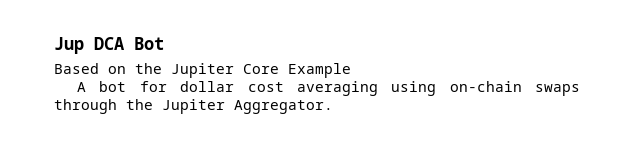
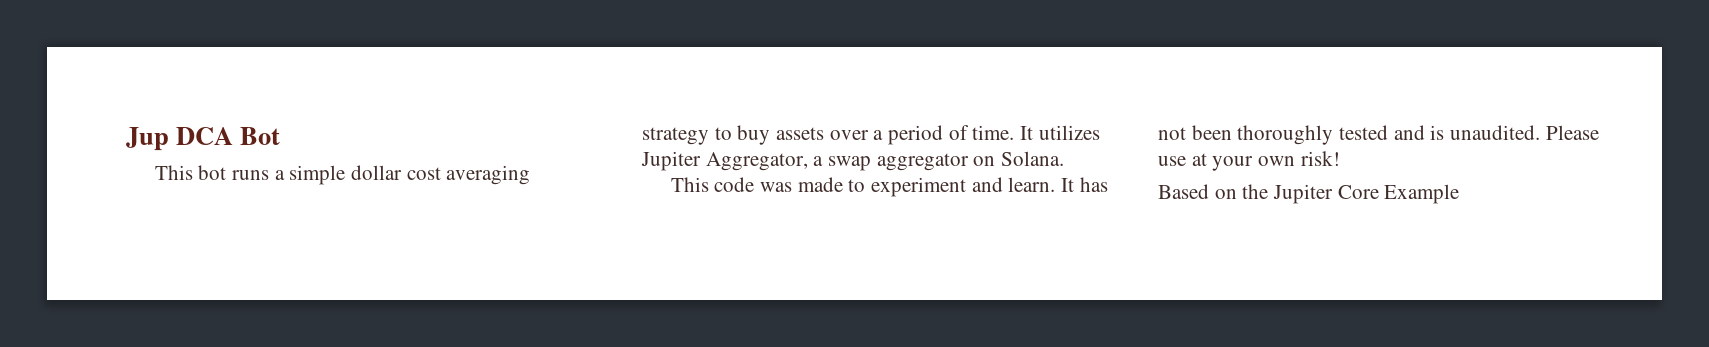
(164, 43) none -> [154,165,531,185] [642,125,1100,145] [641,151,1065,171] [670,177,1108,197] [1158,125,1599,145] [1158,151,1340,171] // This bot runs a simple dollar cost averaging strategy to buy assets over a period of time. It utilizes Jupiter Aggregator, a swap aggregator on Solana. // This code was made to experiment and learn. It has not been thoroughly tested and is unaudited. Please use at your own risk!
[77,81,580,96] [54,99,333,114] // A bot for dollar cost averaging using on-chain swaps through the Jupiter Aggregator. -> (1460, 194) none

